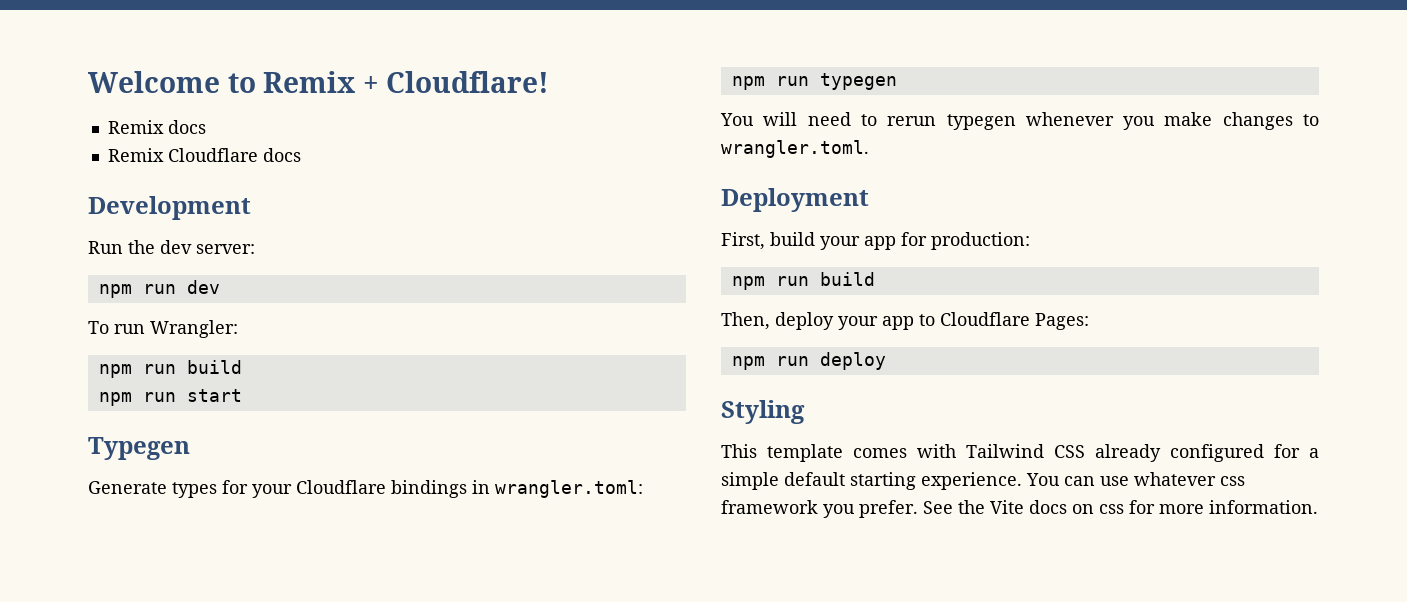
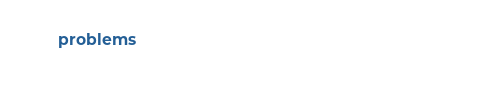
[88,71,550,93] [107,120,206,134] [107,148,301,162] [88,196,251,220] [88,240,255,254] [98,280,220,298] [88,320,238,338] [98,360,242,378] [98,389,242,406] [88,437,190,460] [88,480,643,498] [731,73,897,90] [720,112,1319,130] [721,140,869,158] [721,188,869,212] [721,232,1030,250] [731,272,875,290] [721,312,1089,330] [731,352,886,370] [721,400,805,424] [721,444,1319,462] [721,472,1245,490] [721,500,1318,518] Welcome to Remix + Cloudflare! // Remix docs // Remix Cloudflare docs // Development // Run the dev server: // npm run dev // To run Wrangler: // npm run build // npm run start // Typegen // Generate types for your Cloudflare bindings in wrangler.toml: // npm run typegen // You will need to rerun typegen whenever you make changes to wrangler.toml. // Deployment // First, build your app for production: // npm run build // Then, deploy your app to Cloudflare Pages: // npm run deploy // Styling // This template comes with Tailwind CSS already configured for a simple default starting experience. You can use whatever css framework you prefer. See the Vite docs on css for more information. -> [58,33,136,48] problems

